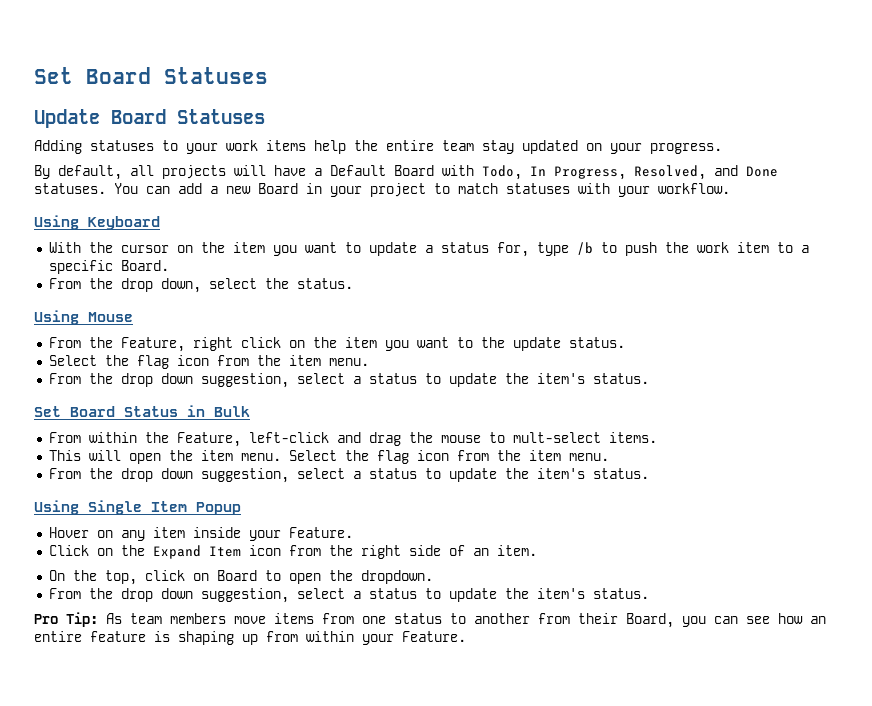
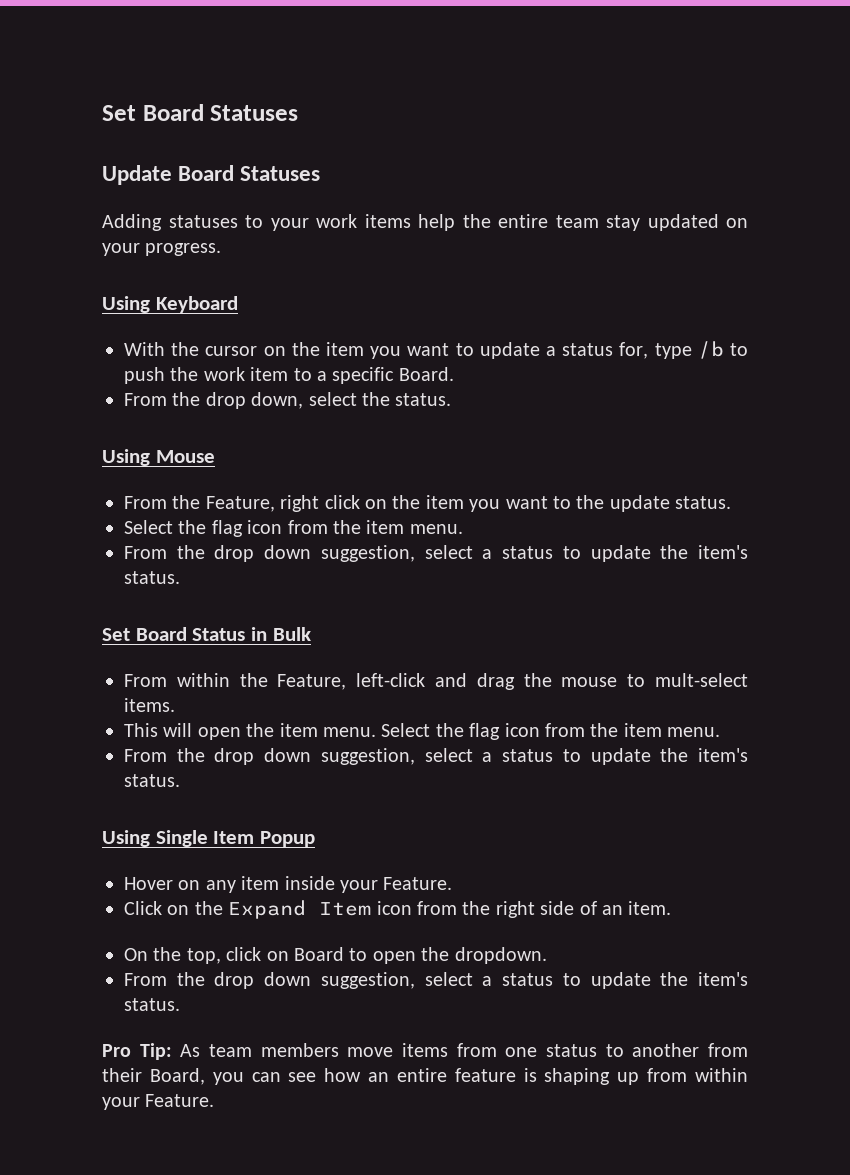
[34,165,778,180] [34,183,730,197] // By default, all projects will have a Default Board with Todo, In Progress, Resolved, and Done statuses. You can add a new Board in your project to match statuses with your workflow. -> (222, 249) none

